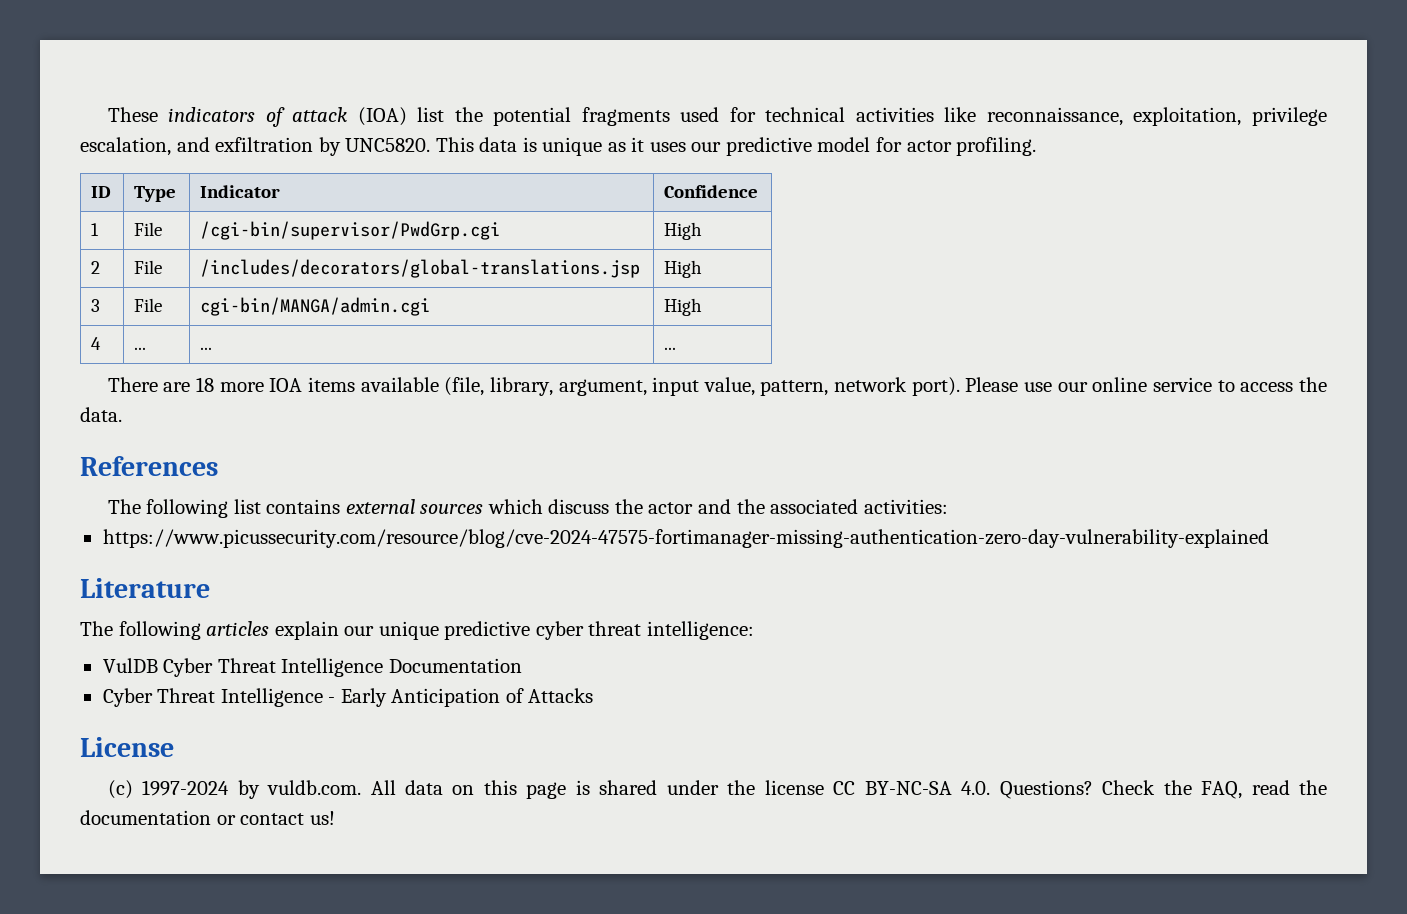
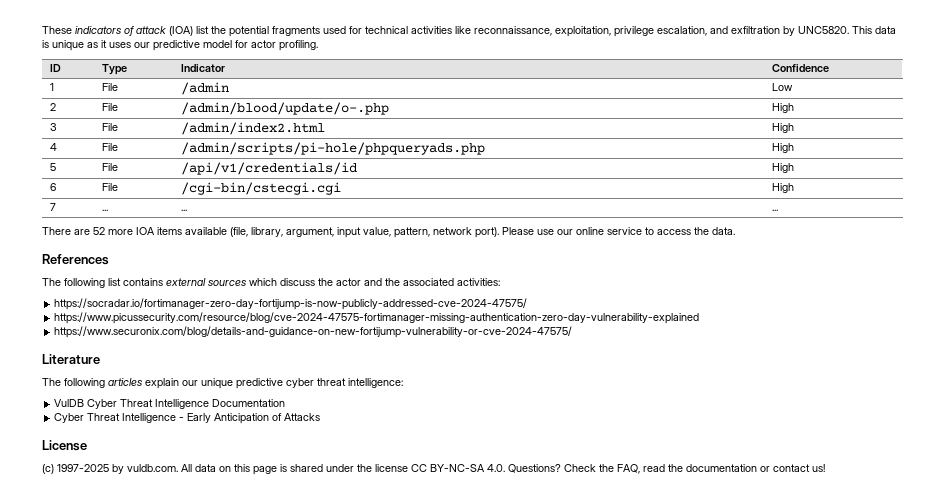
[200,221,501,240] [664,222,703,240] /cgi-bin/supervisor/PwdGrp.cgi | High -> [181,82,230,95] [772,83,794,91] /admin | Low
[200,259,641,278] /includes/decorators/global-translations.jsp -> [181,102,390,115] /admin/blood/update/o-.php
[200,297,431,316] cgi-bin/MANGA/admin.cgi -> [181,122,326,135] /admin/index2.html
(102, 343) none -> [102,143,119,151] [181,142,486,155] [772,143,795,153] [50,163,57,171] [102,163,119,171] [181,162,358,175] [772,163,795,173] [50,183,57,191] [102,183,119,191] [181,182,342,195] [772,183,795,193] [50,203,57,211] | File | /admin/scripts/pi-hole/phpqueryads.php | High // 5 | File | /api/v1/credentials/id | High // 6 | File | /cgi-bin/cstecgi.cgi | High // 7
[195,377,214,392] 18 -> [93,227,105,235] 52
(948, 506) none -> [54,298,528,310] // https://socradar.io/fortimanager-zero-day-fortijump-is-now-publicly-addressed-cve-2024-47575/
(1269, 538) none -> [54,326,573,338] // https://www.securonix.com/blog/details-and-guidance-on-new-fortijump-vulnerability-or-cve-2024-47575/
[142,780,230,796] 1997-2024 -> [57,464,109,472] 1997-2025

